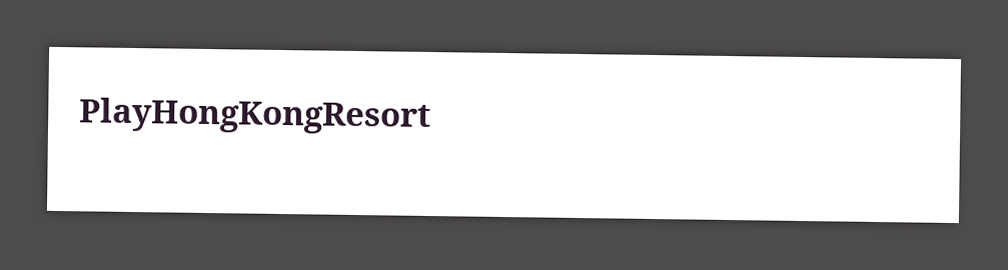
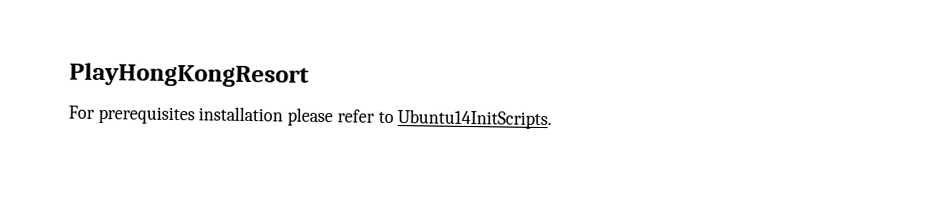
(431, 116) none -> [68,105,553,130] // For prerequisites installation please refer to Ubuntu14InitScripts.

